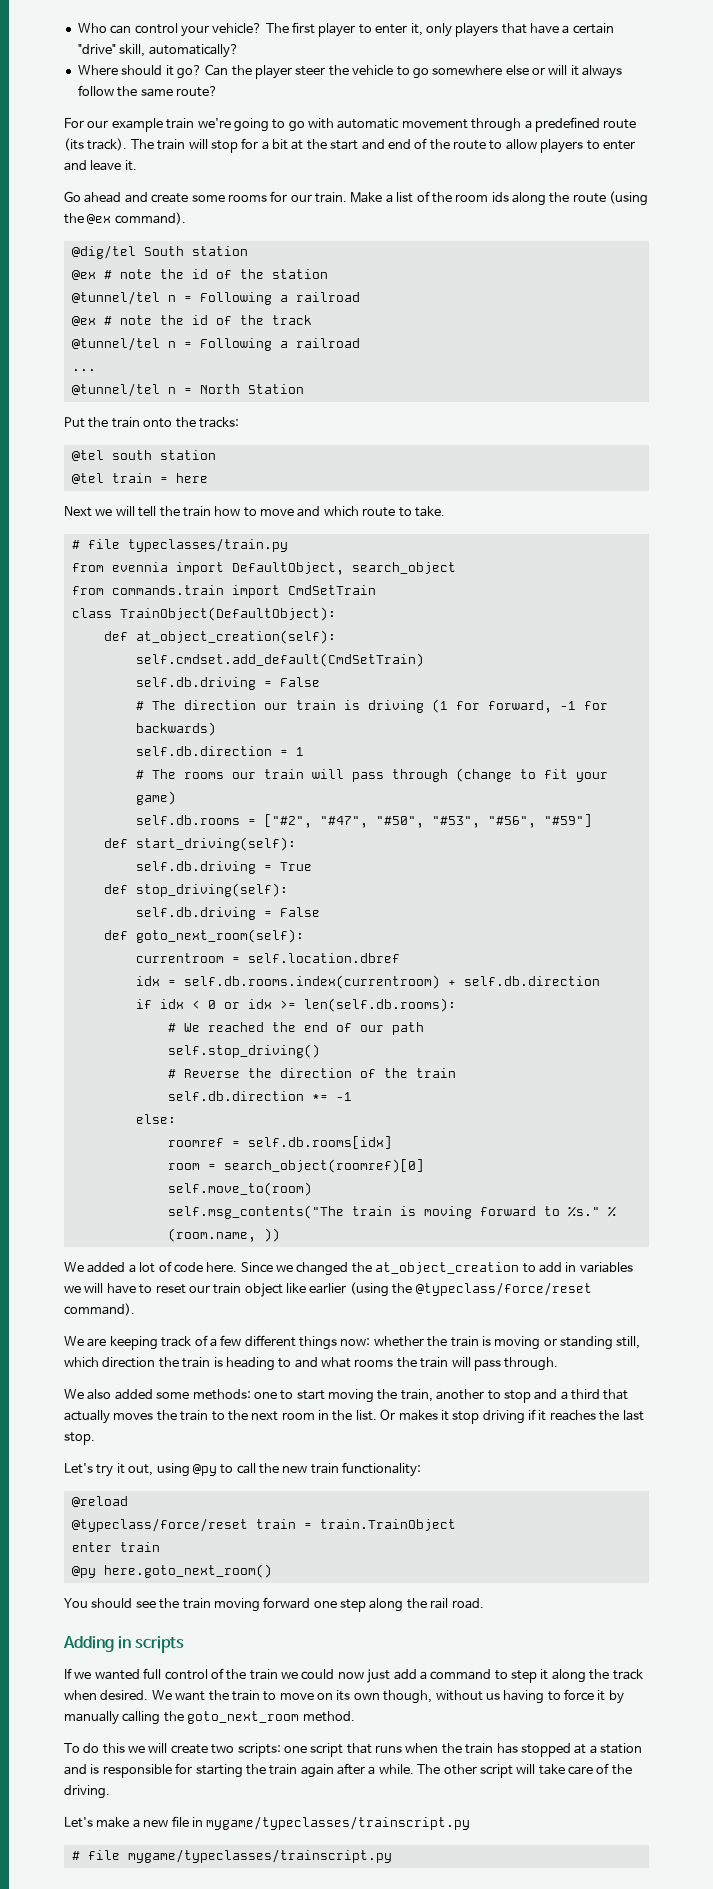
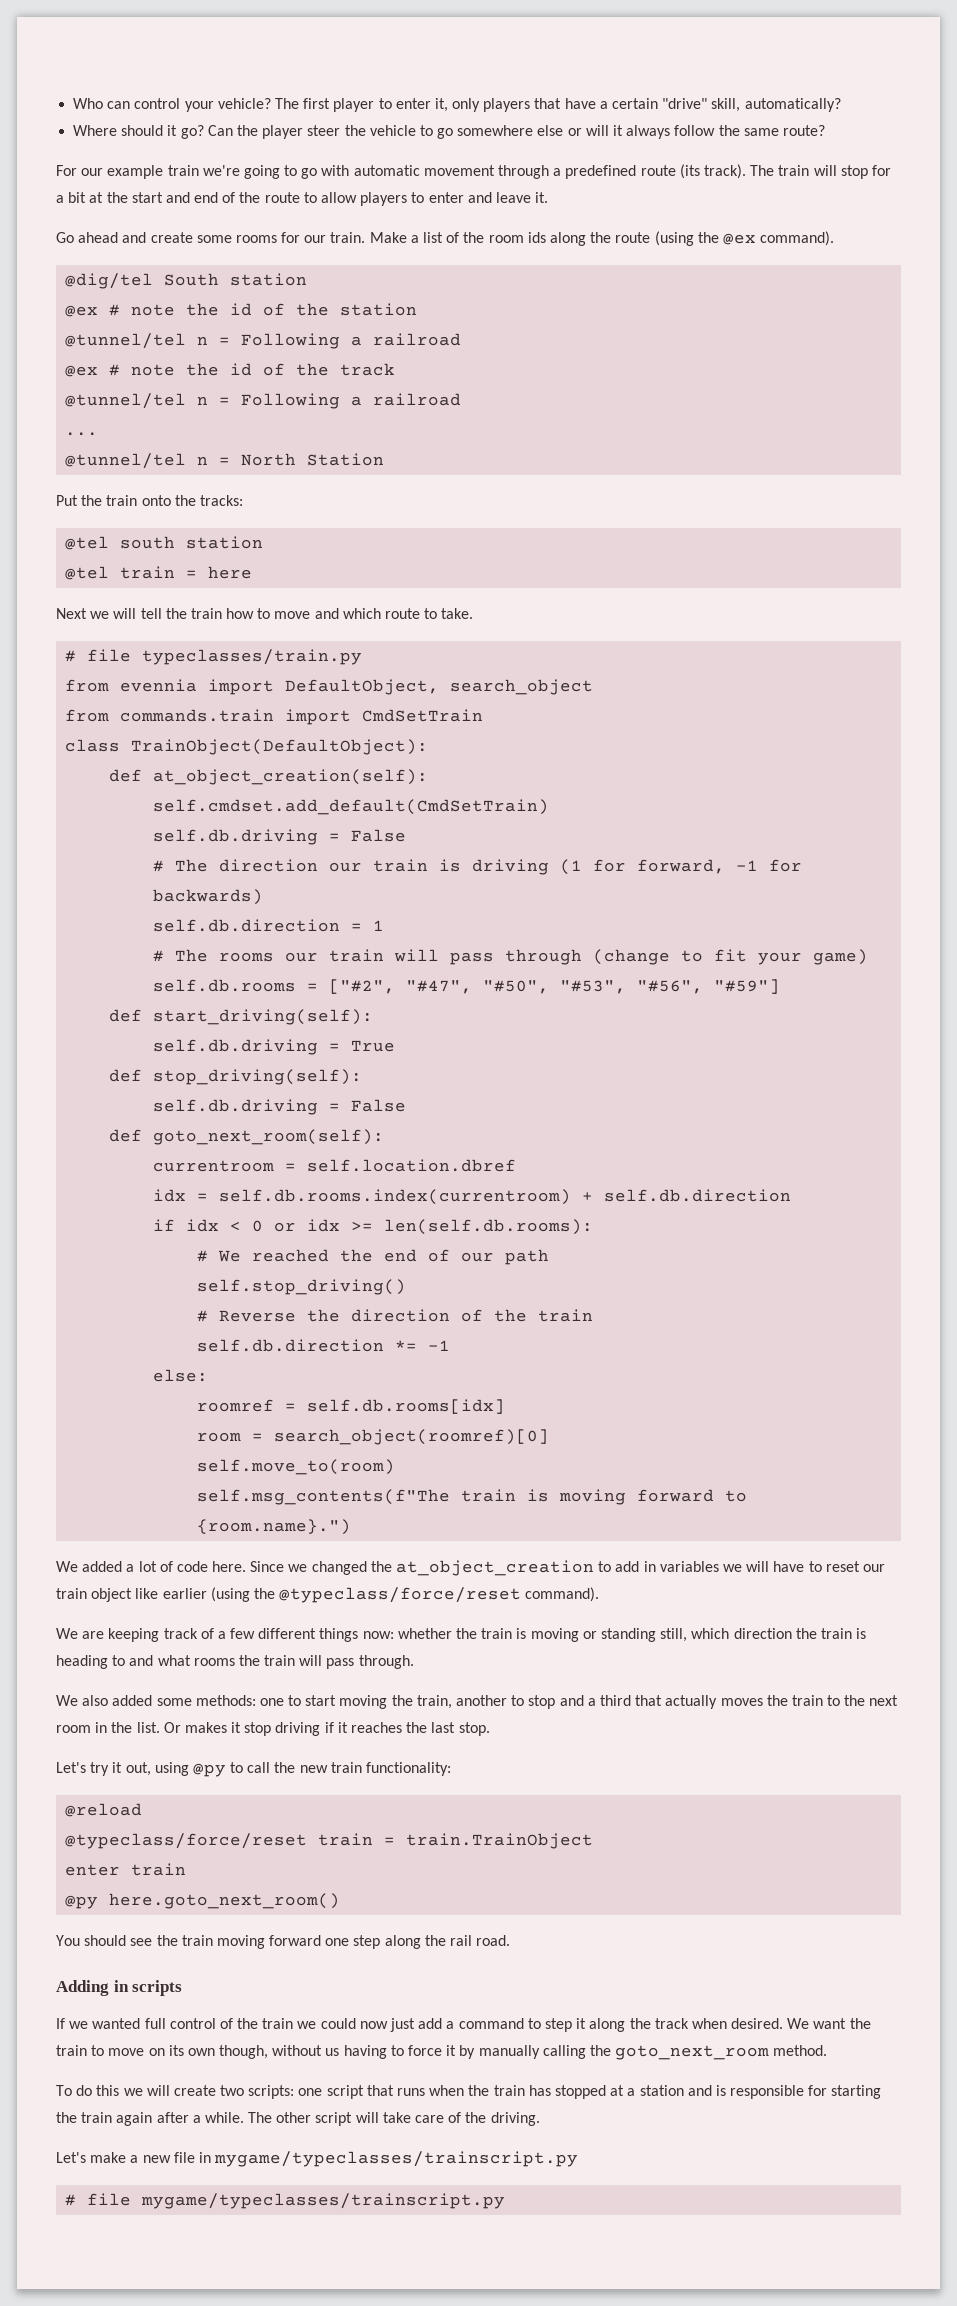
[167,1205,344,1219] self.msg_contents("The -> [197,1489,451,1505] self.msg_contents(f"The
[567,1206,616,1217] [167,1228,280,1242] %s." % (room.name, )) -> [197,1519,352,1535] {room.name}.")

